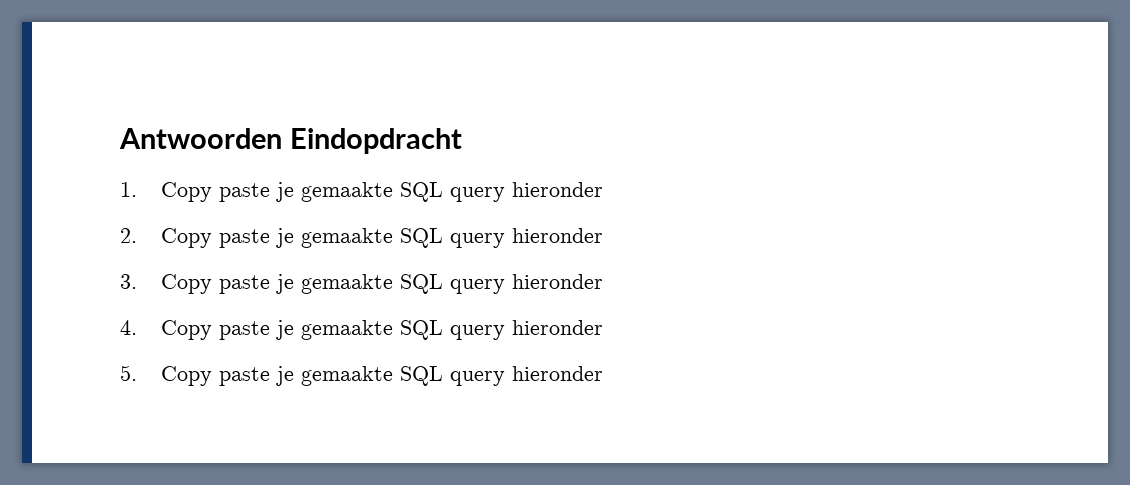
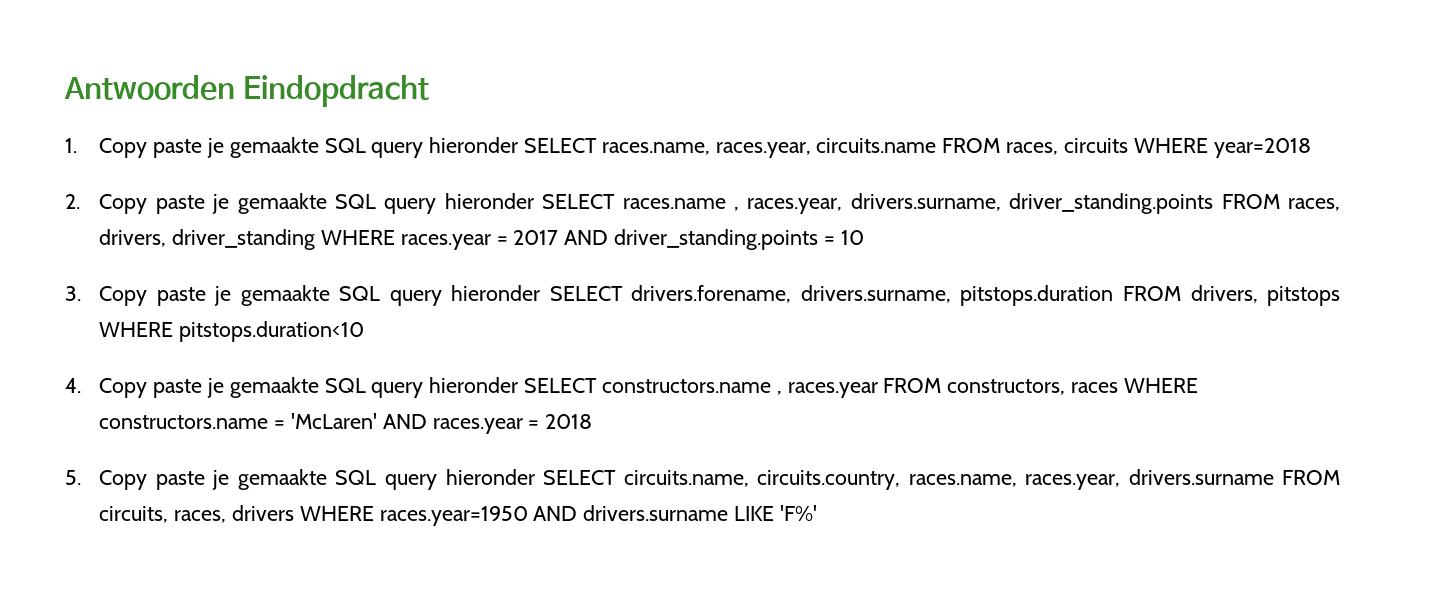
(604, 189) none -> [524,138,1311,158] SELECT races.name, races.year, circuits.name FROM races, circuits WHERE year=2018
(604, 235) none -> [542,193,1340,214] [99,229,864,250] SELECT races.name , races.year, drivers.surname, driver_standing.points FROM races, drivers, driver_standing WHERE races.year = 2017 AND driver_standing.points = 10
(604, 281) none -> [549,285,1340,306] [99,321,365,342] SELECT drivers.forename, drivers.surname, pitstops.duration FROM drivers, pitstops WHERE pitstops.duration<10
(604, 327) none -> [524,378,1198,398] [99,413,593,434] SELECT constructors.name , races.year FROM constructors, races WHERE constructors.name = 'McLaren' AND races.year = 2018
(604, 373) none -> [543,469,1340,490] [99,505,817,526] SELECT circuits.name, circuits.country, races.name, races.year, drivers.surname FROM circuits, races, drivers WHERE races.year=1950 AND drivers.surname LIKE 'F%'

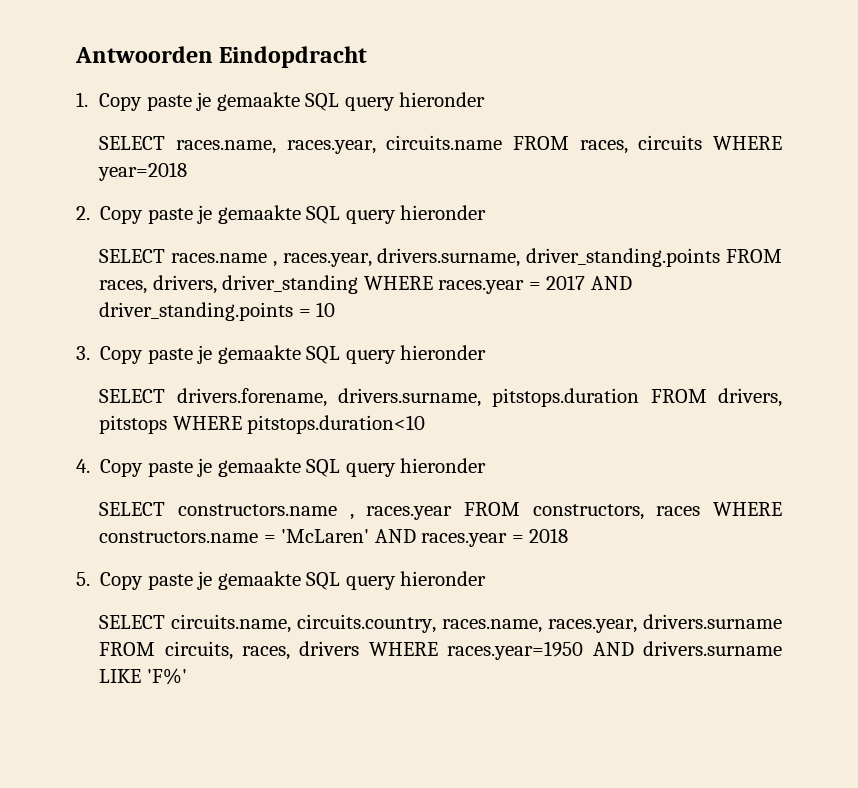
(519, 145) none -> (486, 99) //
(534, 201) none -> (487, 212) //
(541, 293) none -> (487, 352) //
(519, 385) none -> (487, 465) //
(535, 477) none -> (487, 578) //

